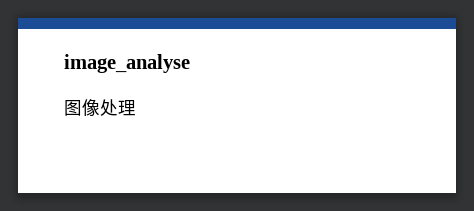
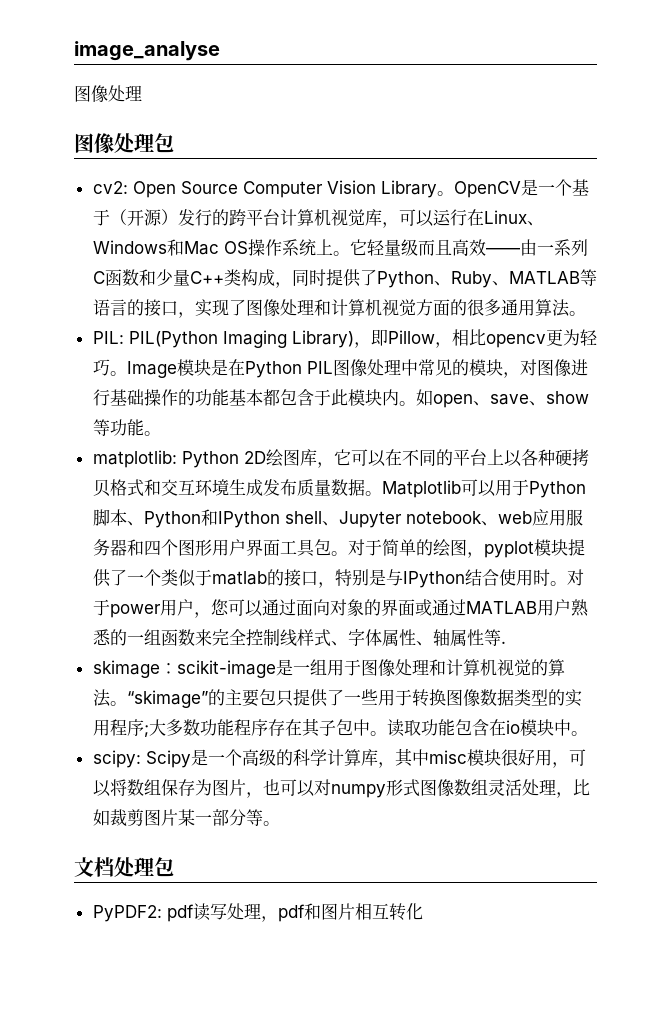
(136, 108) none -> [74,133,174,154] [92,179,589,198] [92,209,544,228] [92,239,588,256] [92,269,597,288] [92,299,586,318] [92,329,598,348] [92,359,588,378] [92,389,589,408] [92,419,161,436] [92,449,589,468] [92,479,586,498] [92,509,583,528] [92,539,585,558] [92,569,584,588] [92,599,589,618] [92,629,506,647] [92,659,565,678] [92,689,582,708] [92,718,588,737] [92,748,586,768] [92,779,590,798] [92,809,280,827] [74,857,174,877] [92,903,423,922] // 图像处理包 // cv2: Open Source Computer Vision Library。OpenCV是一个基于（开源）发行的跨平台计算机视觉库，可以运行在Linux、Windows和Mac OS操作系统上。它轻量级而且高效——由一系列C函数和少量C++类构成，同时提供了Python、Ruby、MATLAB等语言的接口，实现了图像处理和计算机视觉方面的很多通用算法。 // PIL: PIL(Python Imaging Library)，即Pillow，相比opencv更为轻巧。Image模块是在Python PIL图像处理中常见的模块，对图像进行基础操作的功能基本都包含于此模块内。如open、save、show等功能。 // matplotlib: Python 2D绘图库，它可以在不同的平台上以各种硬拷贝格式和交互环境生成发布质量数据。Matplotlib可以用于Python脚本、Python和IPython shell、Jupyter notebook、web应用服务器和四个图形用户界面工具包。对于简单的绘图，pyplot模块提供了一个类似于matlab的接口，特别是与IPython结合使用时。对于power用户，您可以通过面向对象的界面或通过MATLAB用户熟悉的一组函数来完全控制线样式、字体属性、轴属性等. // skimage：scikit-image是一组用于图像处理和计算机视觉的算法。“skimage”的主要包只提供了一些用于转换图像数据类型的实用程序;大多数功能程序存在其子包中。读取功能包含在io模块中。 // scipy: Scipy是一个高级的科学计算库，其中misc模块很好用，可以将数组保存为图片，也可以对numpy形式图像数组灵活处理，比如裁剪图片某一部分等。 // 文档处理包 // PyPDF2: pdf读写处理，pdf和图片相互转化

